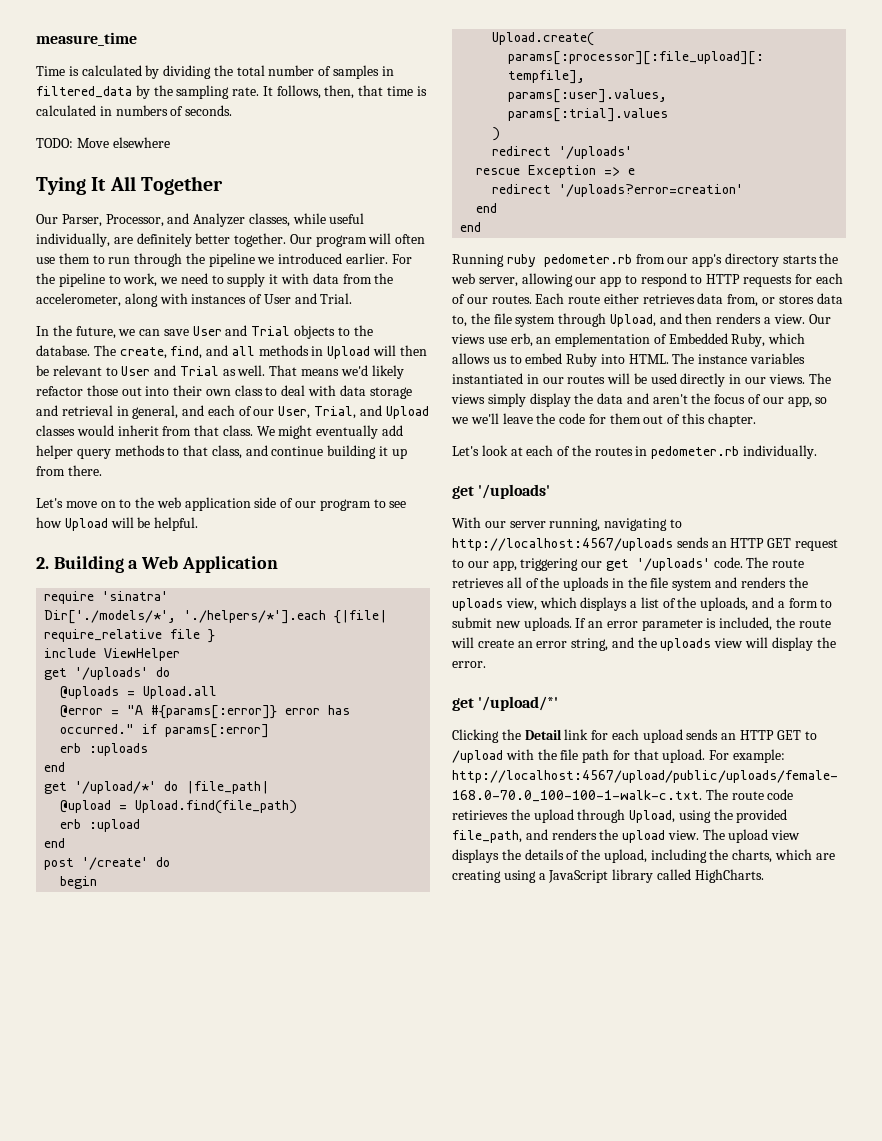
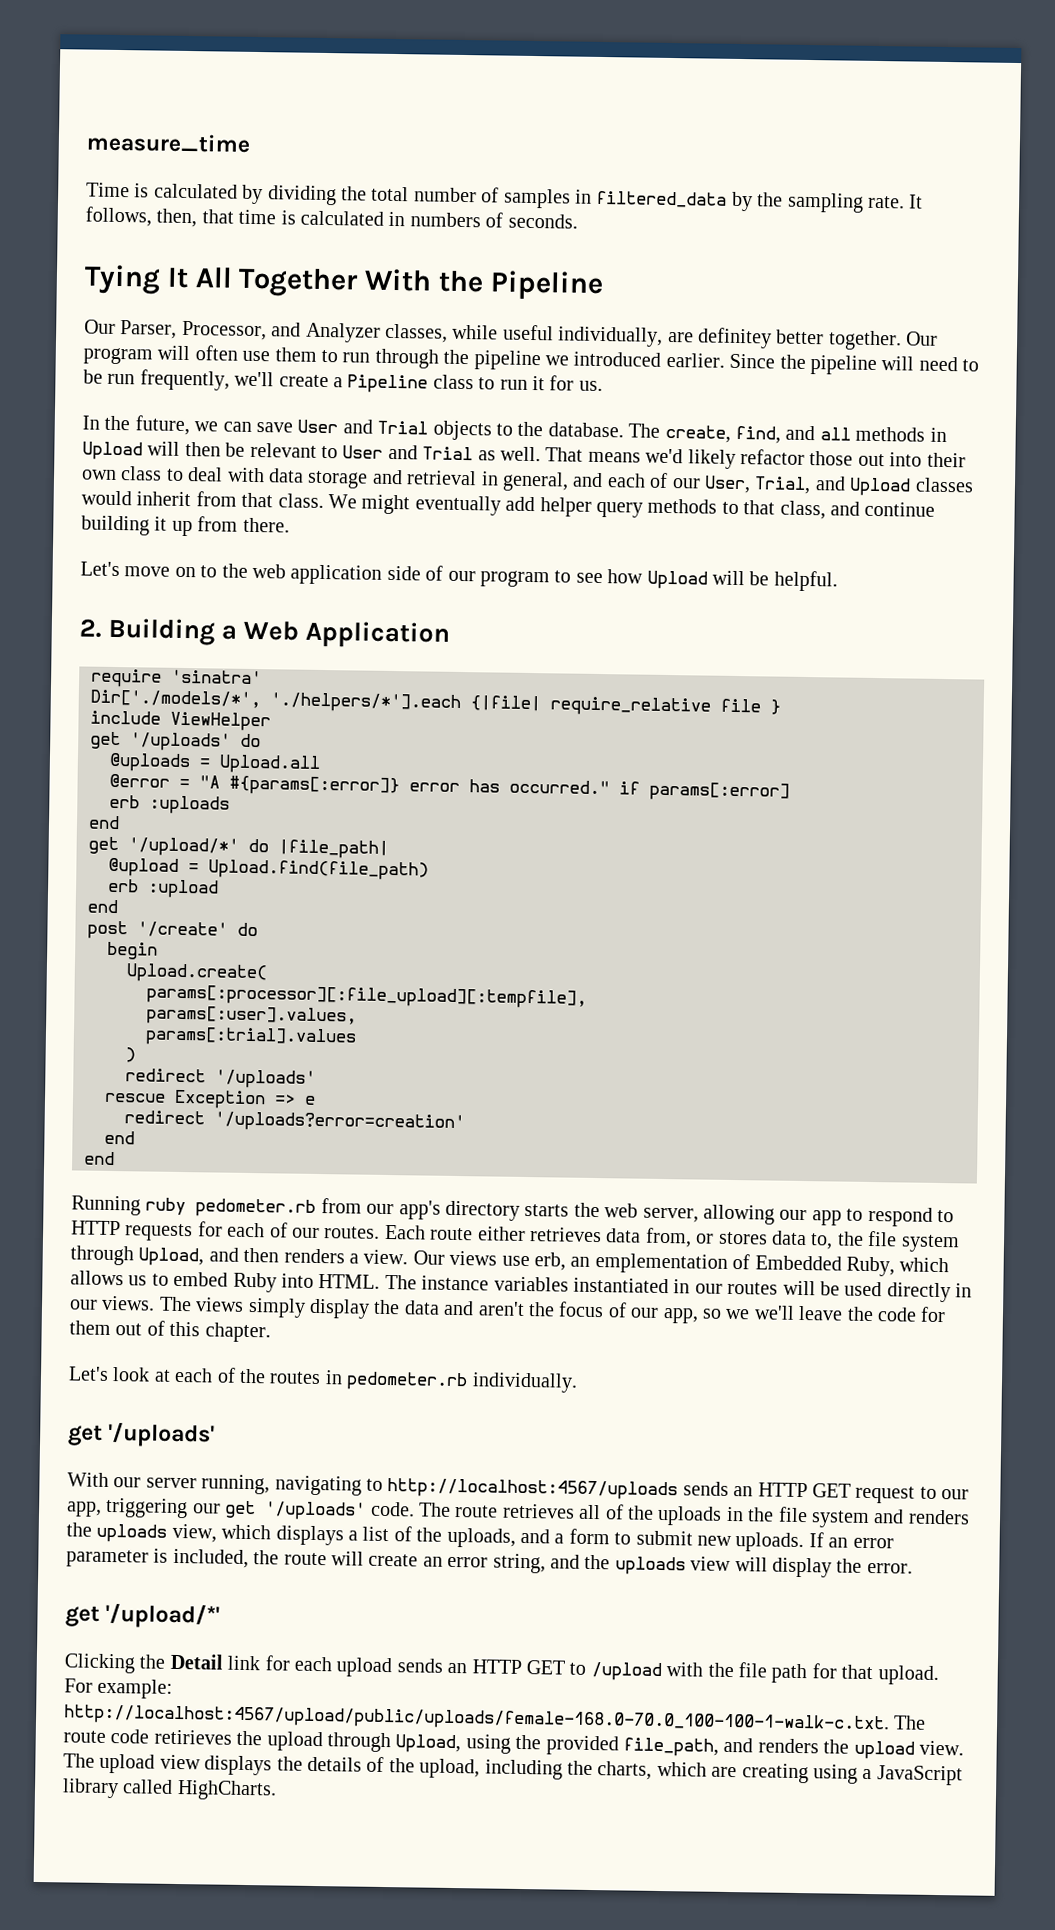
[36,137,170,148] // TODO: Move elsewhere -> (578, 221) none
(223, 185) none -> [364,268,604,301] With the Pipeline
[136,233,192,247] definitely -> [696,327,772,349] definitey
[391,254,412,264] [36,273,394,287] [36,293,353,307] For the pipeline to work, we need to supply it with data from the accelerometer, along with instances of User and Trial. -> [729,353,980,375] [83,369,603,394] Since the pipeline will need to be run frequently, we'll create a Pipeline class to run it for us.

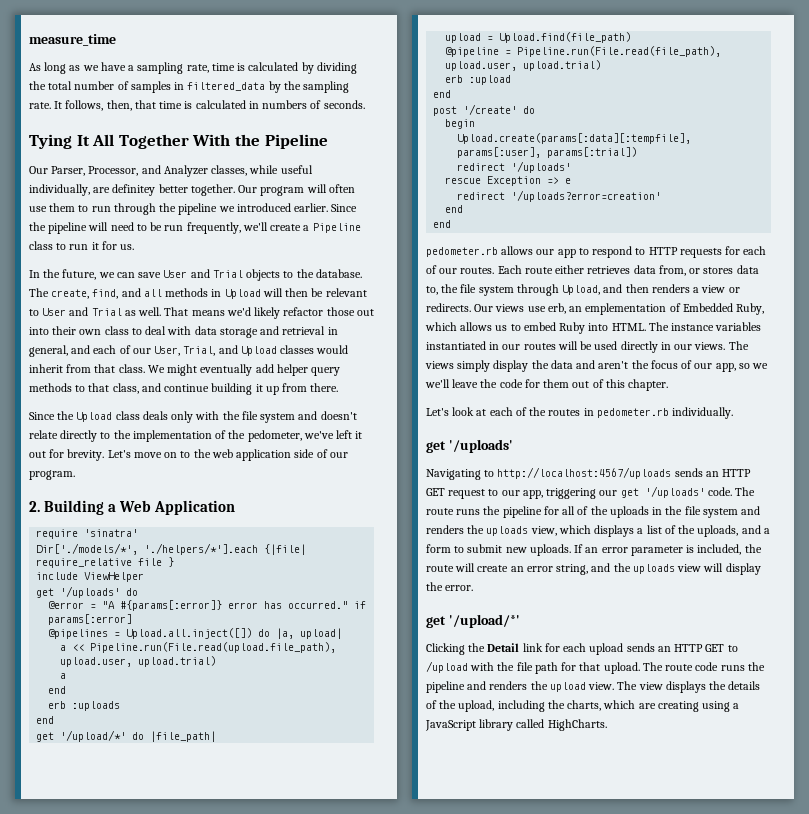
[86,182,130,198] Time -> [29,62,235,74] As long as we have a sampling rate, time
(290, 525) none -> [29,411,357,423] [29,430,363,442] [29,449,105,461] Since the Upload class deals only with the file system and doesn't relate directly to the implementation of the pedometer, we've left it out for brevity.
[479,569,838,592] program to see how Upload will be helpful. -> [29,470,75,480] program.
[109,752,321,774] // @uploads = Upload.all -> (139, 592) none
(790, 791) none -> [48,628,343,639] [60,642,337,653] [60,656,217,667] [60,673,67,679] [48,686,67,694] // @pipelines = Upload.all.inject([]) do |a, upload| // a << Pipeline.run(File.read(upload.file_path), upload.user, upload.trial) // a // end
[108,857,179,877] @upload -> [445,33,482,43] upload
(429, 870) none -> [445,46,722,57] [445,60,602,71] // @pipeline = Pipeline.run(File.read(file_path), upload.user, upload.trial)
[126,963,267,984] [146,984,587,1009] [146,1005,357,1027] [145,1026,357,1048] [125,1047,136,1063] Upload.create( // params[:processor][:file_upload][:tempfile], // params[:user].values, // params[:trial].values // ) -> [457,133,692,144] [457,147,638,158] Upload.create(params[:data][:tempfile], params[:user], params[:trial])
[71,1195,775,1225] Running ruby pedometer.rb from our app's directory starts the web server, allowing -> [426,246,534,257] pedometer.rb allows
[363,1249,409,1265] view. -> [701,285,740,293] [426,303,471,312] view or redirects.
[67,1472,362,1496] With our server running, navigating -> [426,469,481,480] Navigating
[501,1503,575,1519] retrieves -> [456,506,559,518] runs the pipeline for
[64,1678,174,1699] [63,1704,927,1735] [63,1729,719,1757] For example: http://localhost:4567/upload/public/uploads/female-168.0-70.0_100-100-1-walk-c.txt. The route code retirieves the upload through Upload, using the provided file_path, -> [642,662,765,671] [426,681,465,693] The route code runs the pipeline
[99,1753,156,1774] upload -> (638, 685) none

